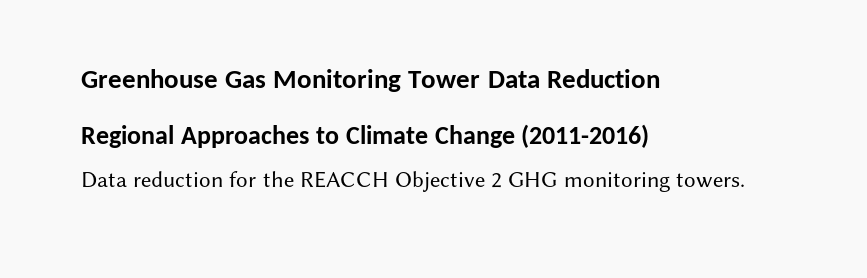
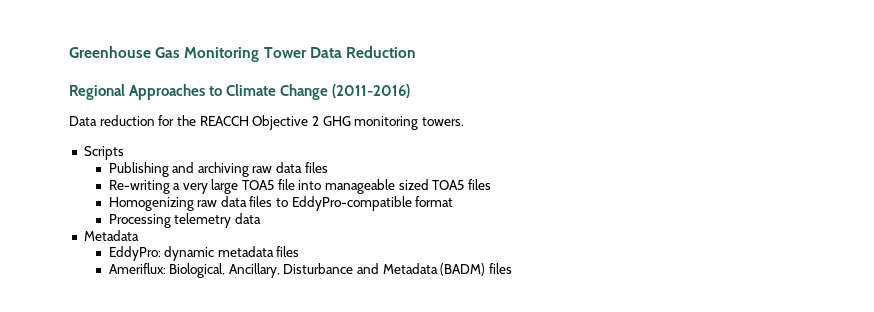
(745, 180) none -> [83,146,124,160] [108,162,328,177] [108,179,491,194] [108,196,454,211] [108,213,261,228] [83,230,139,241] [108,246,300,261] [108,263,513,278] // Scripts // Publishing and archiving raw data files // Re-writing a very large TOA5 file into manageable sized TOA5 files // Homogenizing raw data files to EddyPro-compatible format // Processing telemetry data // Metadata // EddyPro: dynamic metadata files // Ameriflux: Biological, Ancillary, Disturbance and Metadata (BADM) files

